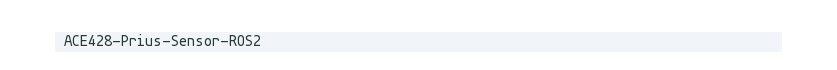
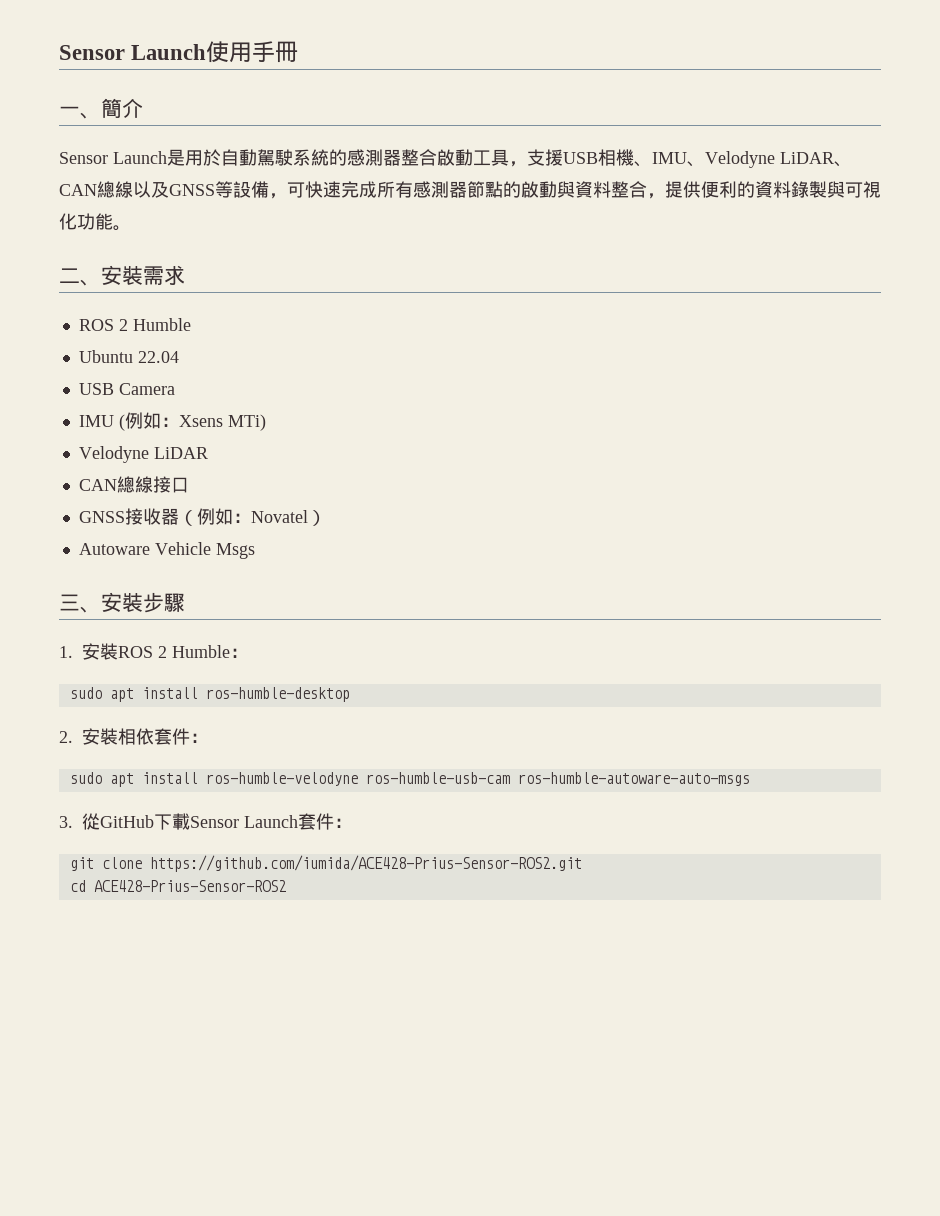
(64, 40) none -> [59,41,299,63] [59,98,143,119] [59,149,852,168] [59,181,881,199] [59,213,131,231] [59,265,185,286] [78,318,191,331] [78,350,179,363] [78,383,175,395] [78,412,266,431] [78,446,208,463] [78,476,189,493] [78,508,326,526] [78,542,255,559] [59,592,185,613] [59,643,248,660] [69,687,350,702] [59,728,208,745] [69,772,750,787] [59,813,352,830] [69,855,582,872] [69,880,86,892] Sensor Launch使用手冊 // 一、簡介 // Sensor Launch是用於自動駕駛系統的感測器整合啟動工具，支援USB相機、IMU、Velodyne LiDAR、CAN總線以及GNSS等設備，可快速完成所有感測器節點的啟動與資料整合，提供便利的資料錄製與可視化功能。 // 二、安裝需求 // ROS 2 Humble // Ubuntu 22.04 // USB Camera // IMU (例如：Xsens MTi) // Velodyne LiDAR // CAN總線接口 // GNSS接收器（例如：Novatel） // Autoware Vehicle Msgs // 三、安裝步驟 // 1.安裝ROS 2 Humble： // sudo apt install ros-humble-desktop // 2.安裝相依套件： // sudo apt install ros-humble-velodyne ros-humble-usb-cam ros-humble-autoware-auto-msgs // 3.從GitHub下載Sensor Launch套件： // git clone https://github.com/iumida/ACE428-Prius-Sensor-ROS2.git // cd

